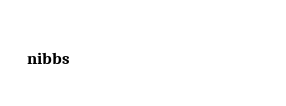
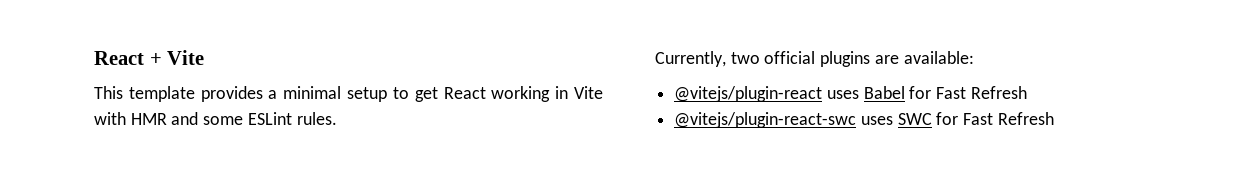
[27,52,70,64] nibbs -> [94,50,205,65] [94,86,603,102] [94,112,337,125] [655,51,974,67] [674,86,1027,102] [674,112,1054,128] React + Vite // This template provides a minimal setup to get React working in Vite with HMR and some ESLint rules. // Currently, two official plugins are available: // @vitejs/plugin-react uses Babel for Fast Refresh // @vitejs/plugin-react-swc uses SWC for Fast Refresh

